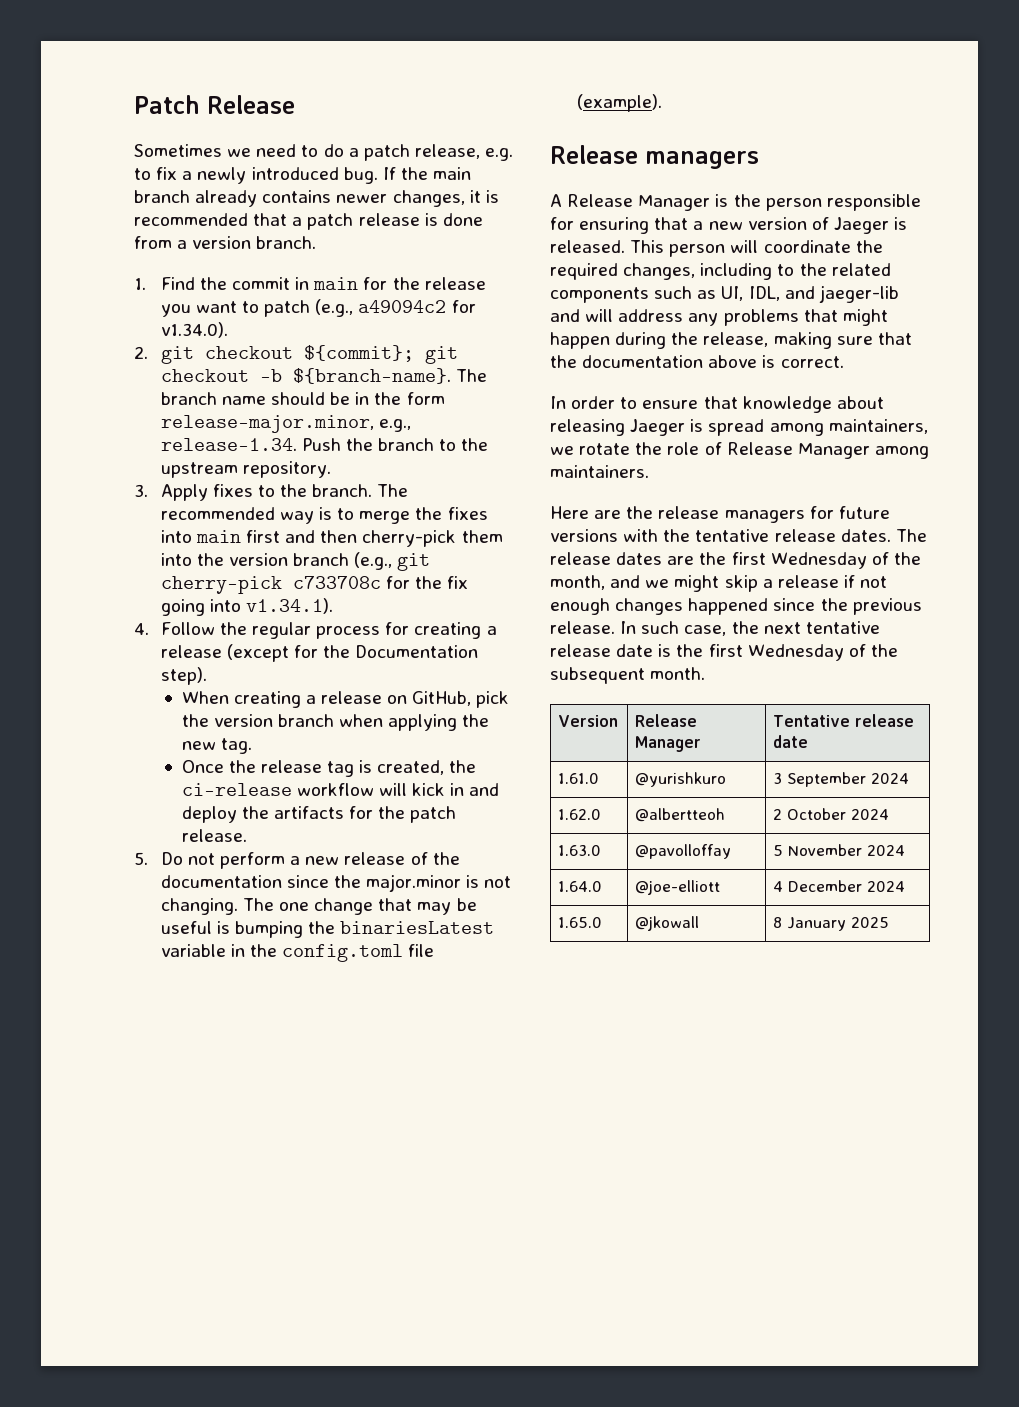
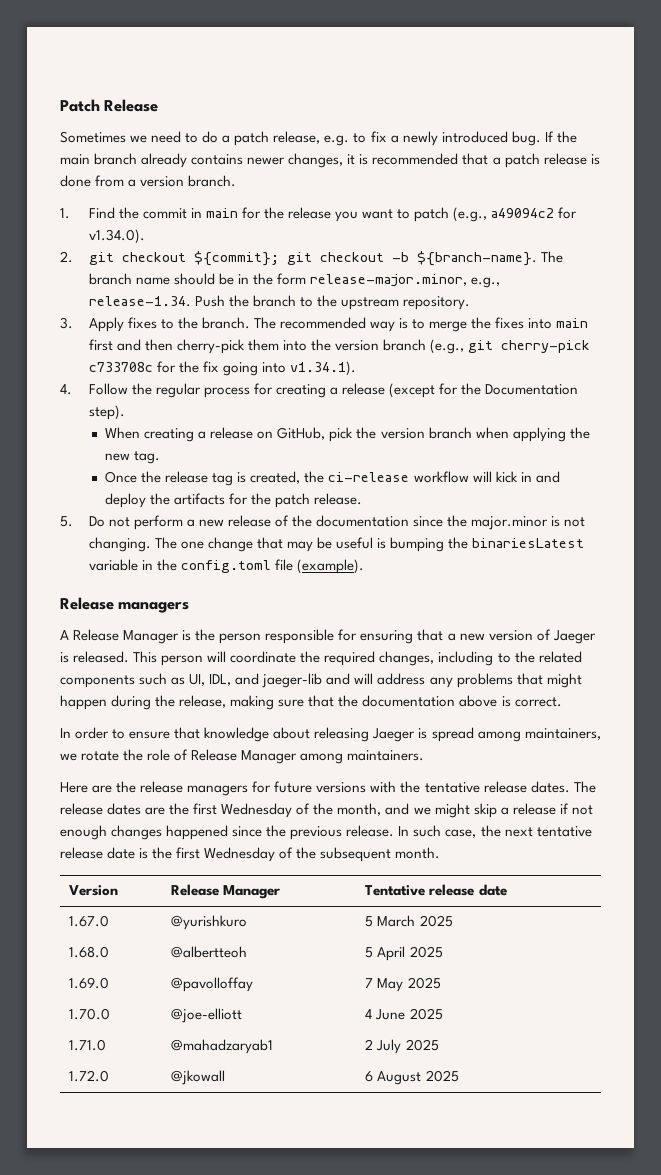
[558,773,600,784] 1.61.0 -> [69,915,110,927] 1.67.0
[773,772,910,787] [558,809,602,820] [635,808,726,822] [773,808,890,820] [558,845,602,856] [635,844,732,859] [773,844,906,856] [558,881,603,892] [635,880,721,895] [773,880,906,892] [558,917,603,928] 3 September 2024 // 1.62.0 | @albertteoh | 2 October 2024 // 1.63.0 | @pavolloffay | 5 November 2024 // 1.64.0 | @joe-elliott | 4 December 2024 // 1.65.0 -> [365,915,453,927] [69,946,110,958] [171,946,248,958] [365,946,443,961] [69,977,110,989] [171,977,254,992] [365,977,441,992] [69,1008,111,1020] [171,1008,243,1023] [365,1008,443,1020] [69,1039,107,1051] [171,1039,274,1054] [365,1039,439,1054] [69,1070,110,1082] 5 March 2025 // 1.68.0 | @albertteoh | 5 April 2025 // 1.69.0 | @pavolloffay | 7 May 2025 // 1.70.0 | @joe-elliott | 4 June 2025 // 1.71.0 | @mahadzaryab1 | 2 July 2025 // 1.72.0
[773,917,847,931] 8 January -> [365,1071,422,1085] 6 August

